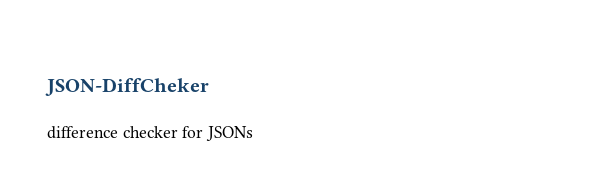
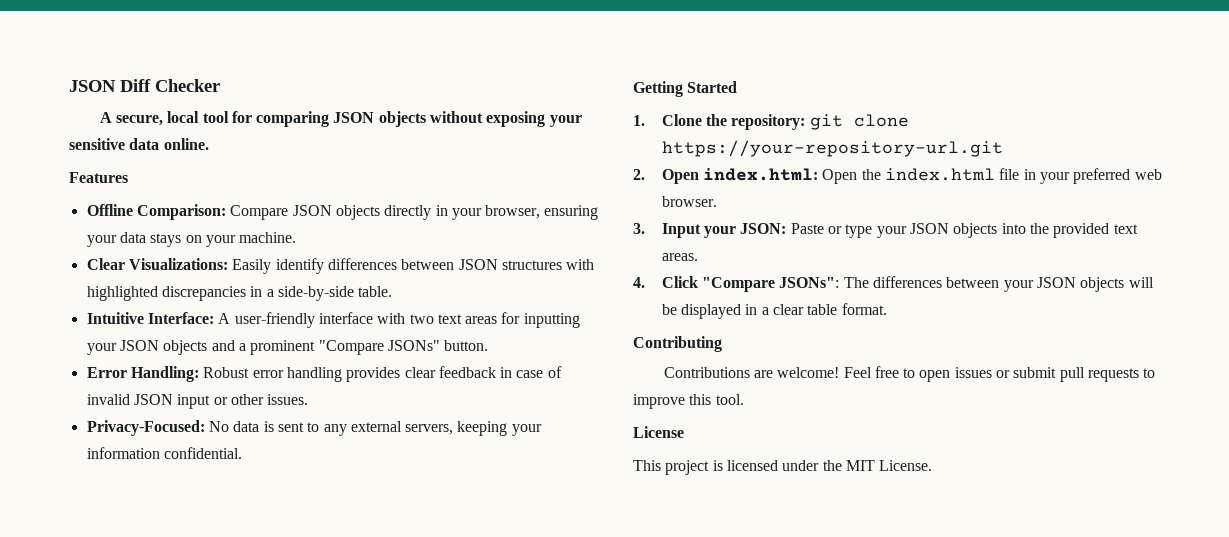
[45,78,209,96] [47,126,254,141] JSON-DiffCheker // difference checker for JSONs -> [69,79,220,92] [99,111,582,127] [69,138,209,150] [69,172,128,183] [86,204,599,220] [86,232,297,247] [86,258,595,274] [86,286,393,301] [86,312,580,328] [86,340,489,355] [86,366,562,382] [86,394,309,409] [86,420,542,436] [86,447,242,459] [633,81,738,97] [633,114,909,130] [661,140,1003,157] [633,168,1162,184] [661,196,717,207] [633,223,1138,238] [661,253,698,261] [633,276,1154,292] [661,303,887,319] [633,336,722,352] [663,366,1156,382] [633,394,744,409] [633,426,684,438] [633,460,933,475] JSON Diff Checker // A secure, local tool for comparing JSON objects without exposing your sensitive data online. // Features // Offline Comparison: Compare JSON objects directly in your browser, ensuring your data stays on your machine. // Clear Visualizations: Easily identify differences between JSON structures with highlighted discrepancies in a side-by-side table. // Intuitive Interface: A user-friendly interface with two text areas for inputting your JSON objects and a prominent "Compare JSONs" button. // Error Handling: Robust error handling provides clear feedback in case of invalid JSON input or other issues. // Privacy-Focused: No data is sent to any external servers, keeping your information confidential. // Getting Started // 1. Clone the repository: git clone https://your-repository-url.git // 2. Open index.html: Open the index.html file in your preferred web browser. // 3. Input your JSON: Paste or type your JSON objects into the provided text areas. // 4. Click "Compare JSONs": The differences between your JSON objects will be displayed in a clear table format. // Contributing // Contributions are welcome! Feel free to open issues or submit pull requests to improve this tool. // License // This project is licensed under the MIT License.

